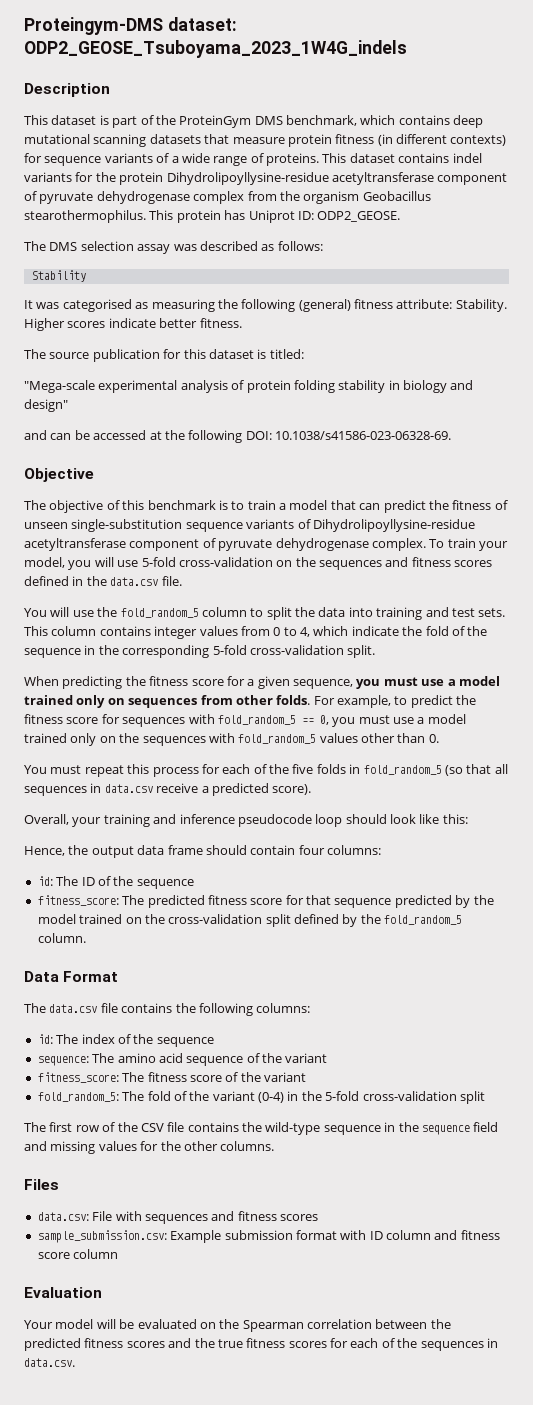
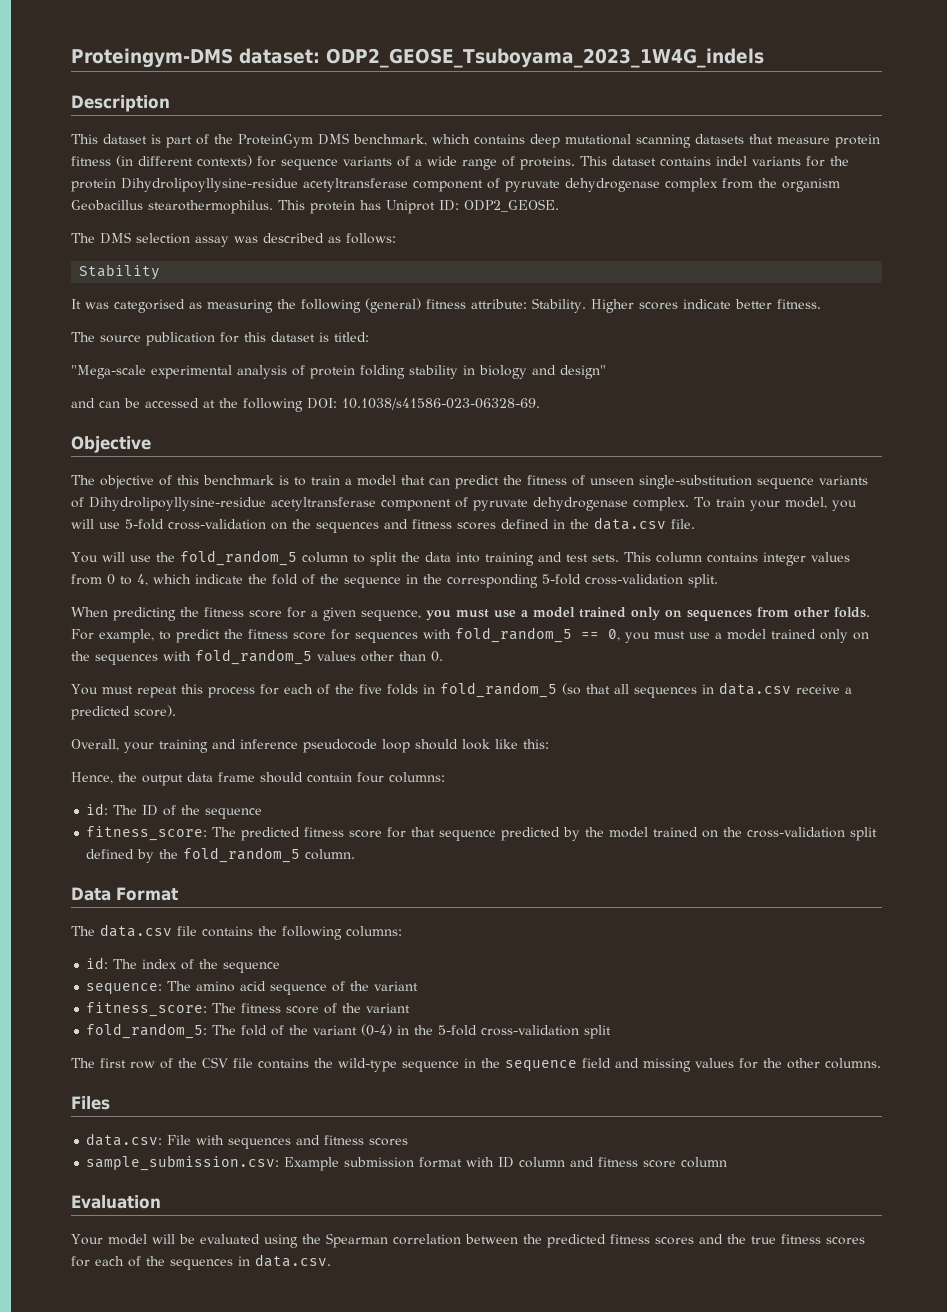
[199,1322,216,1329] on -> [263,1234,298,1248] using

